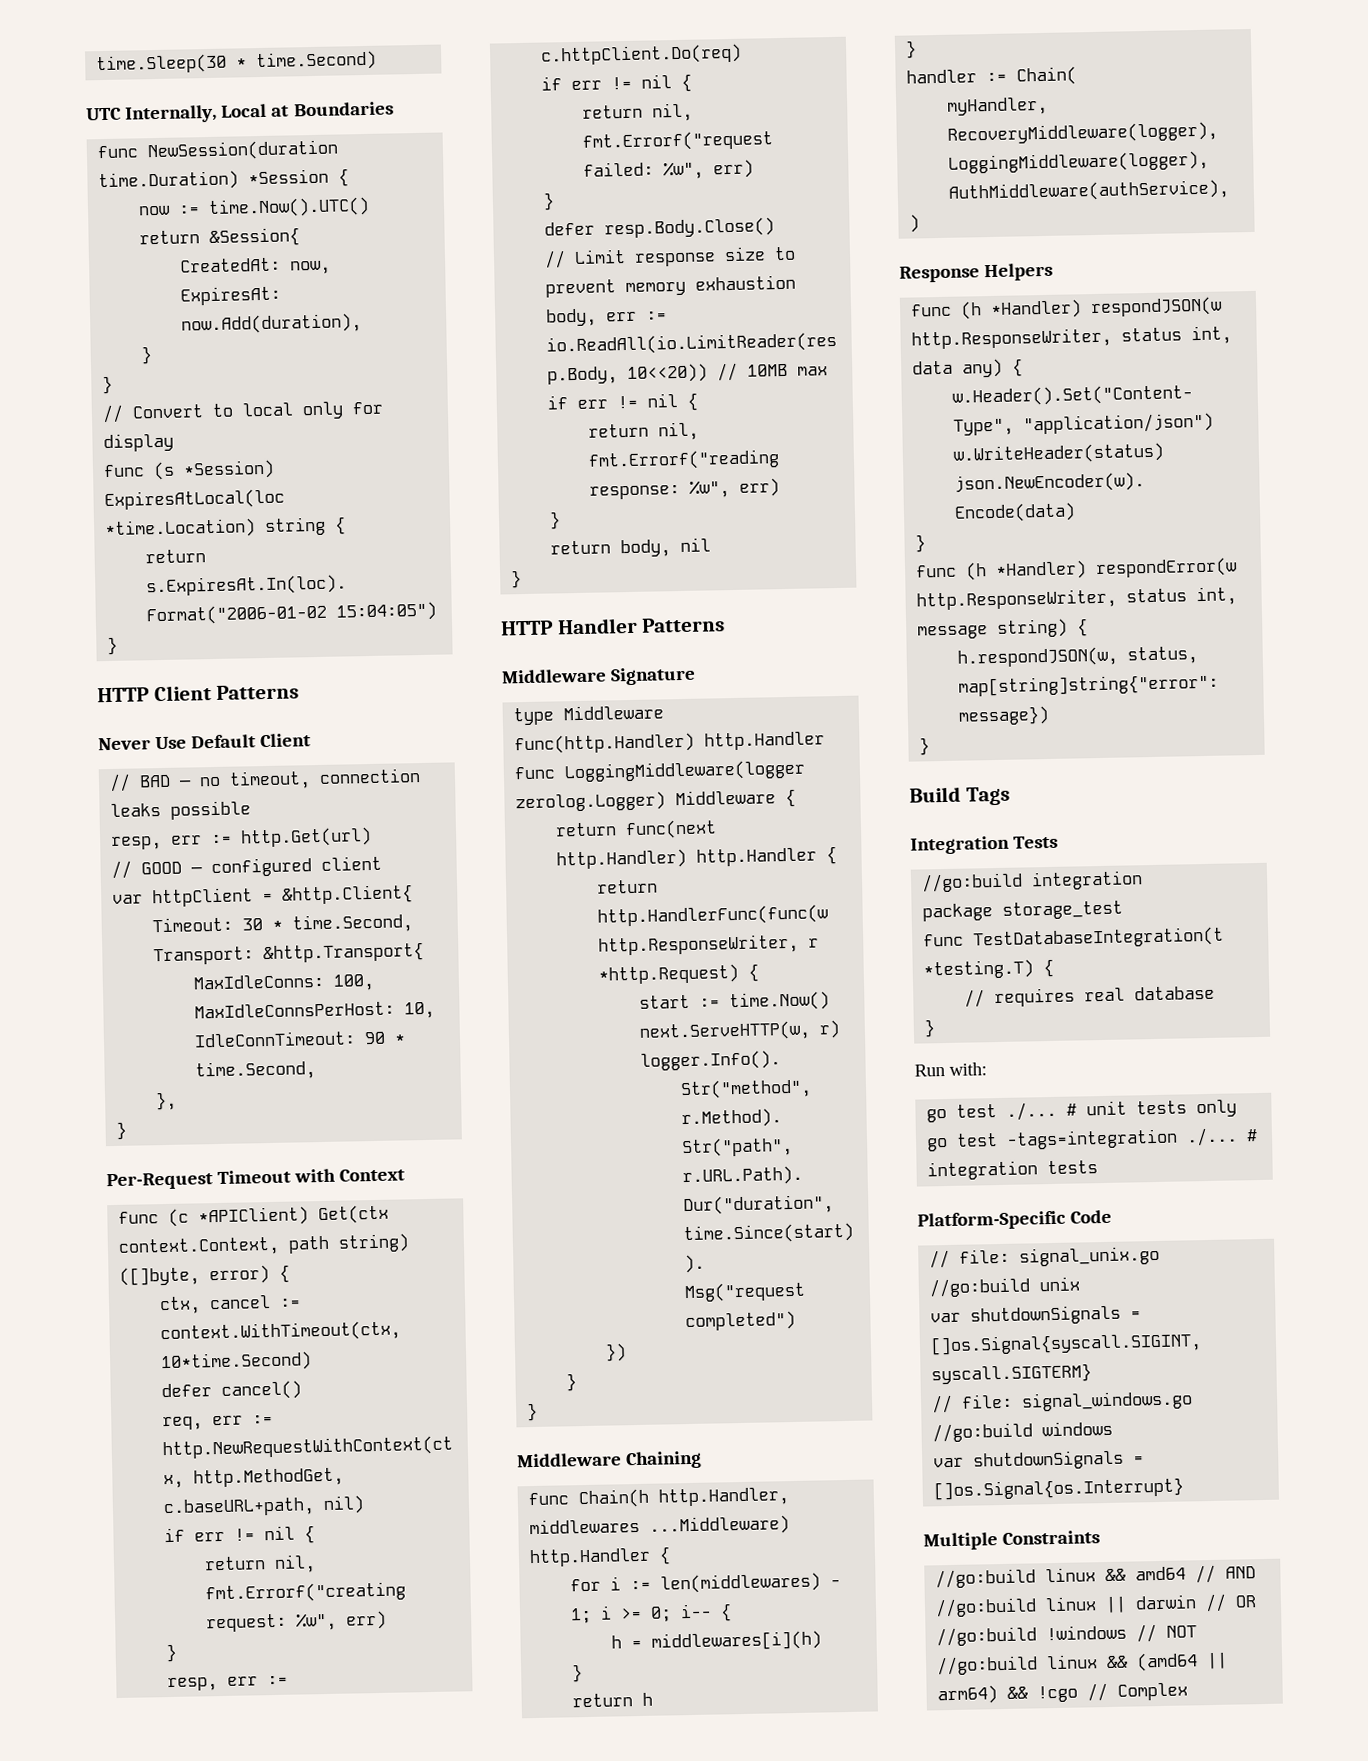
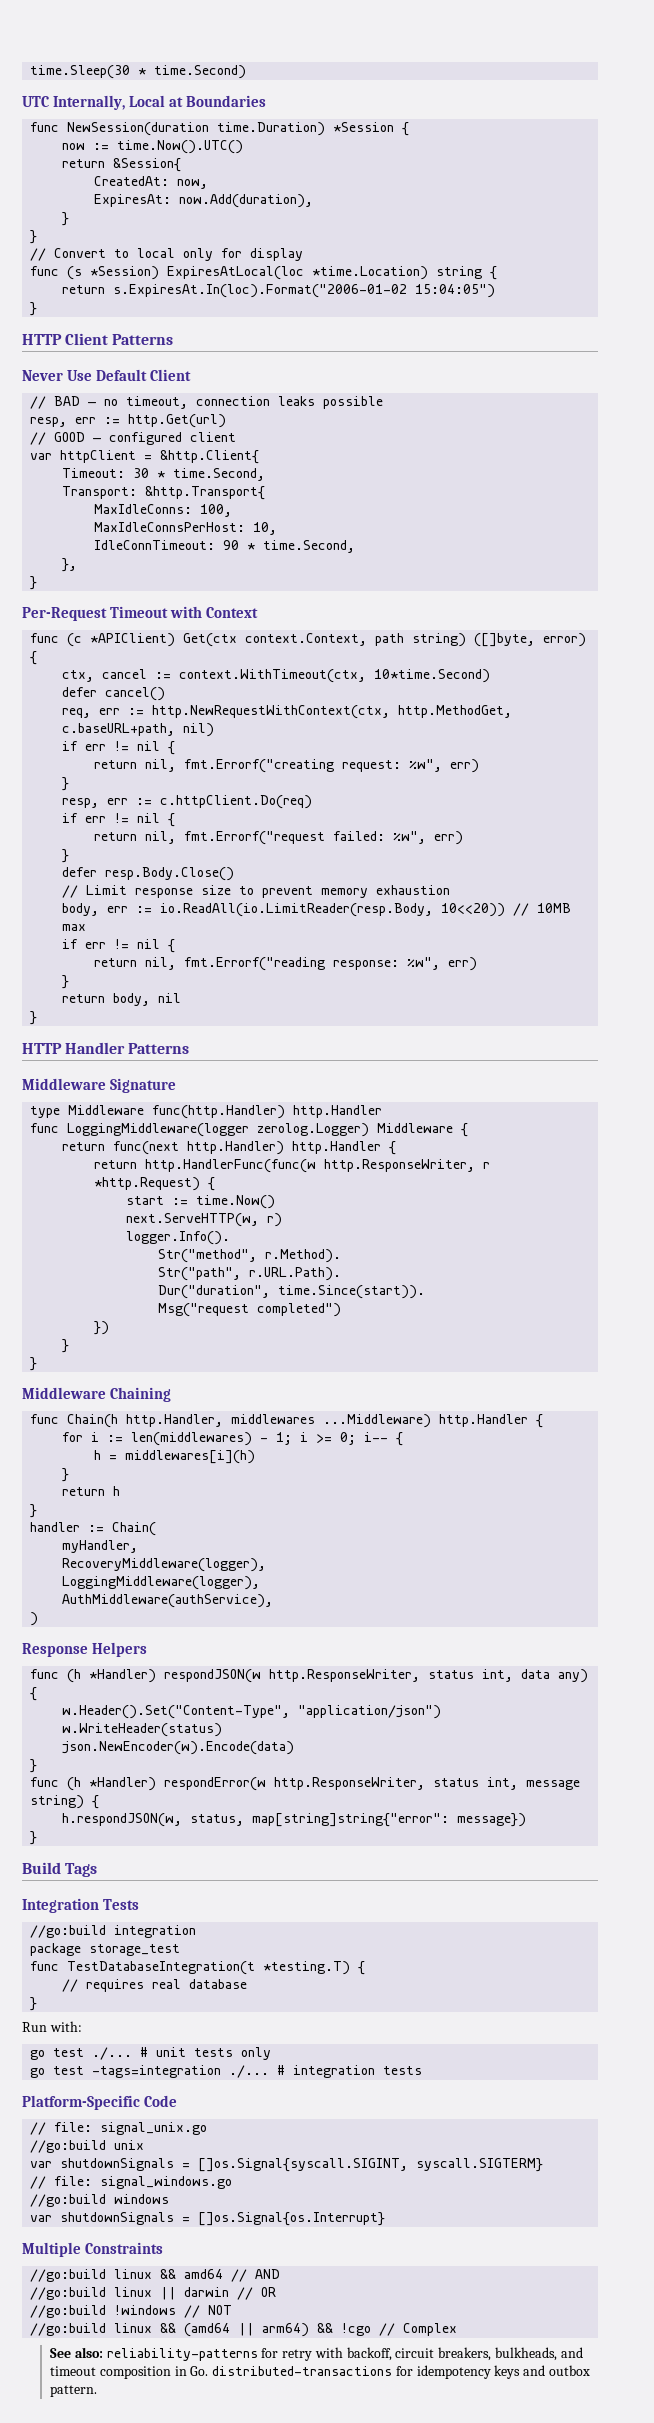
(1189, 1691) none -> [49,2347,583,2361] [49,2365,590,2379] [49,2385,97,2397] // See also: reliability-patterns for retry with backoff, circuit breakers, bulkheads, and timeout composition in Go. distributed-transactions for idempotency keys and outbox pattern.

